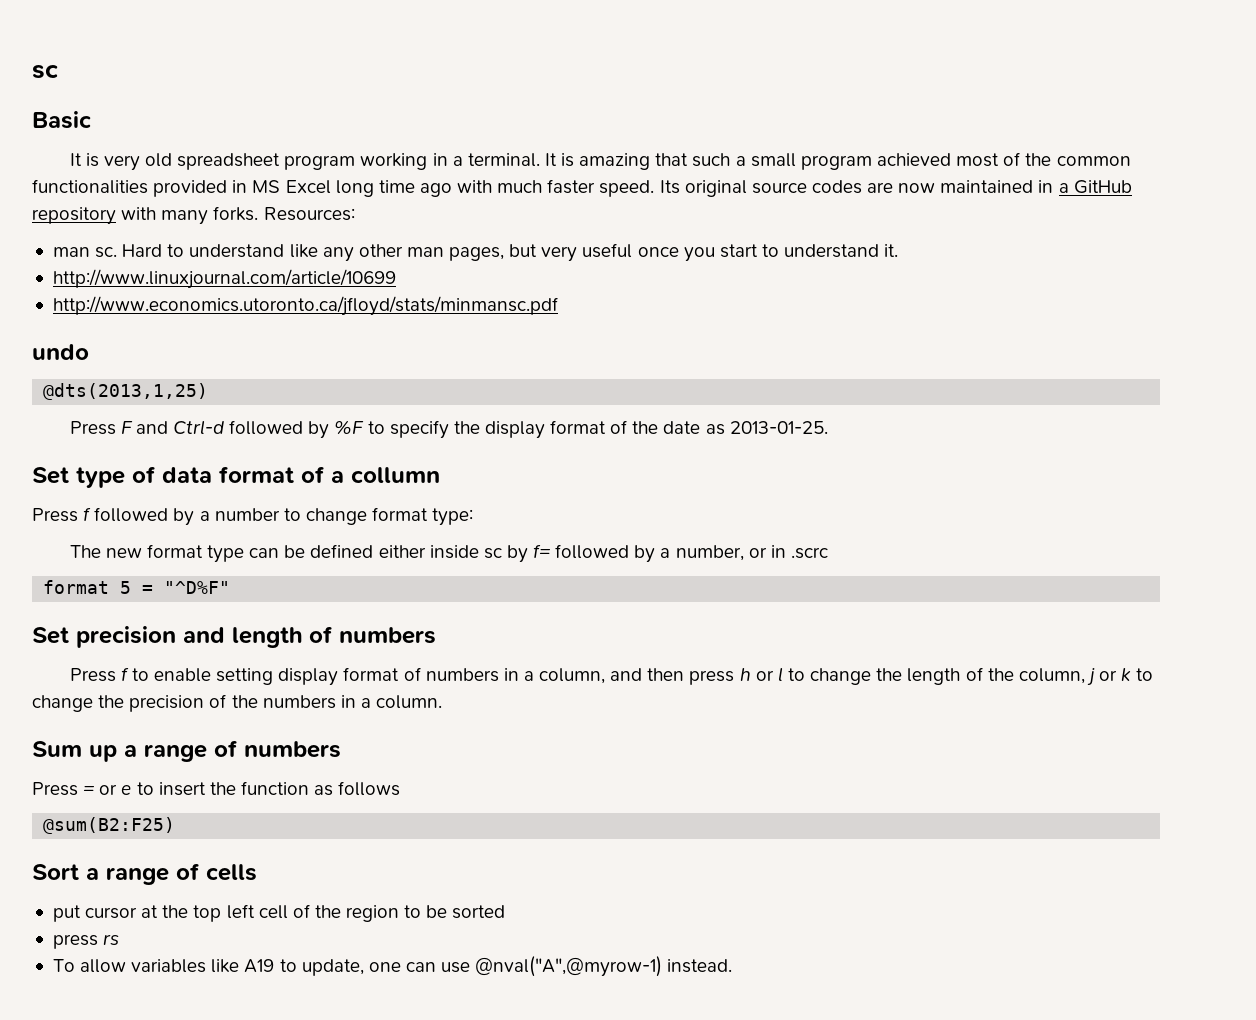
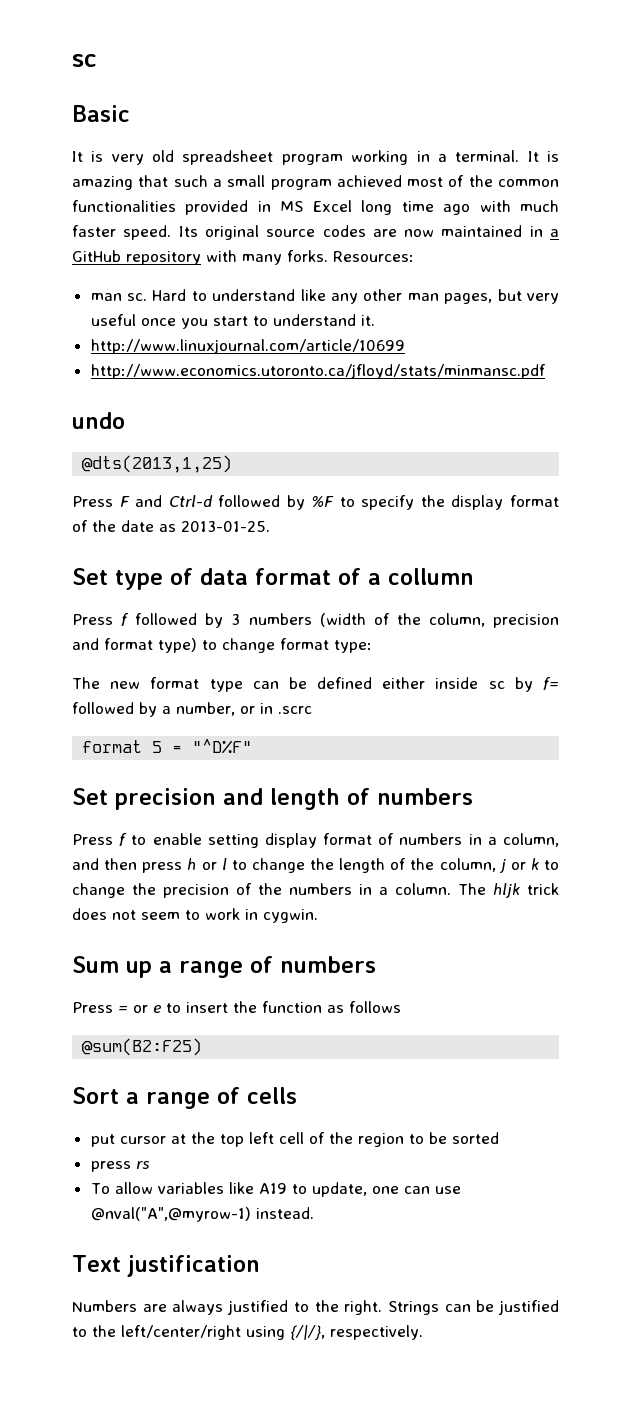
[199,508,280,521] a number -> [231,613,560,628] [72,638,197,653] 3 numbers (width of the column, precision and format type)
(443, 702) none -> [458,883,559,898] [72,908,318,923] The hljk trick does not seem to work in cygwin.
(733, 966) none -> [72,1255,260,1277] [72,1300,559,1315] [72,1325,423,1340] // Text justification // Numbers are always justified to the right. Strings can be justified to the left/center/right using {/|/}, respectively.

